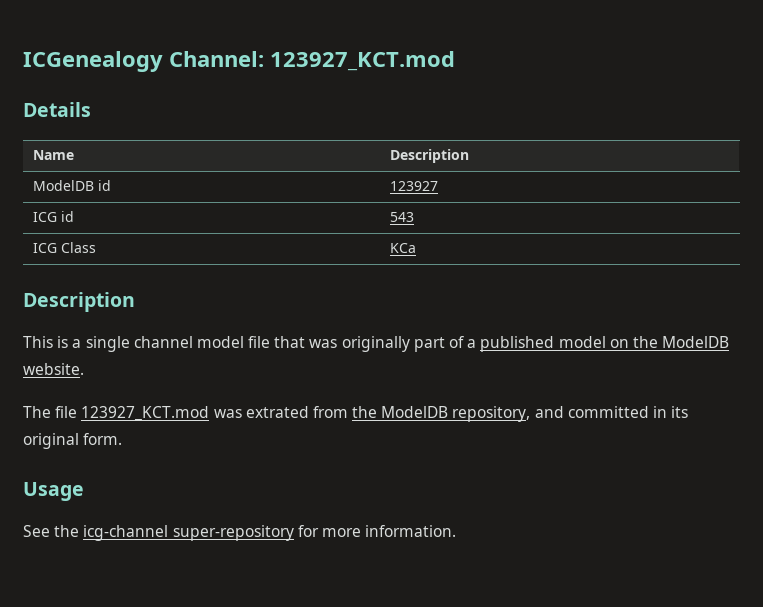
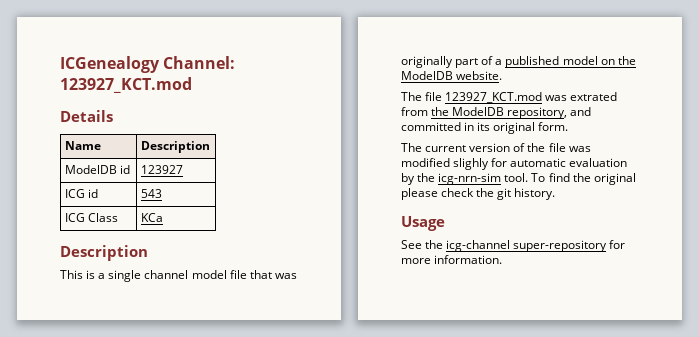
(123, 439) none -> [401,143,591,152] [401,158,628,170] [401,173,636,185] [401,188,556,200] // The current version of the file was modified slighly for automatic evaluation by the icg-nrn-sim tool. To find the original please check the git history.

